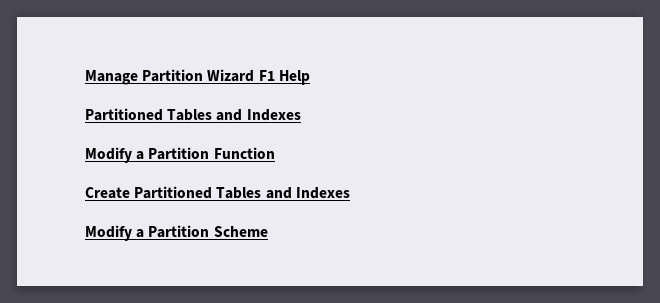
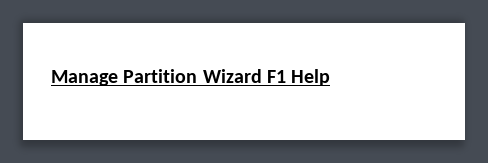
[85,108,301,121] [85,147,275,163] [85,186,350,199] [85,225,268,241] // Partitioned Tables and Indexes // Modify a Partition Function // Create Partitioned Tables and Indexes // Modify a Partition Scheme -> (331, 77) none

